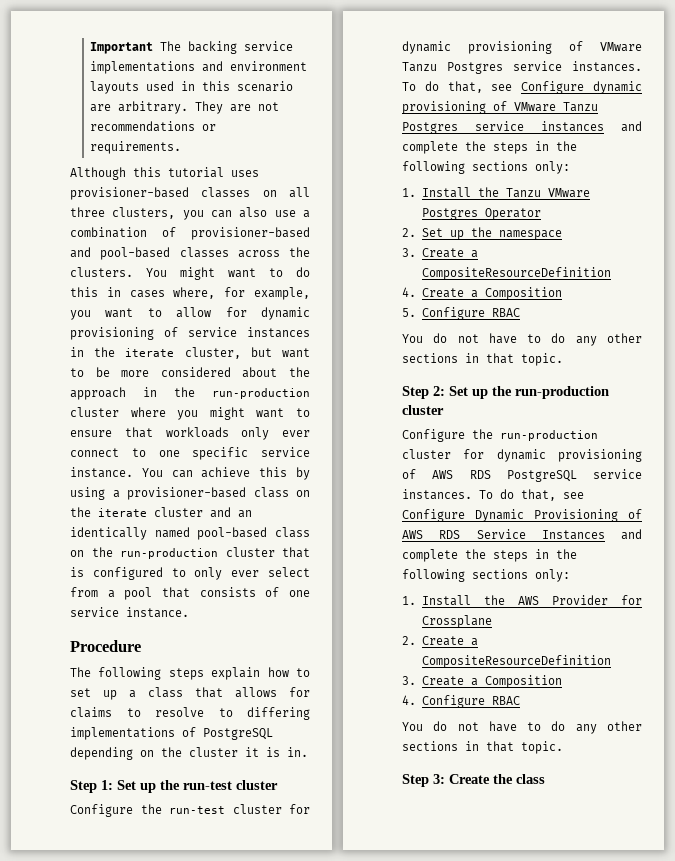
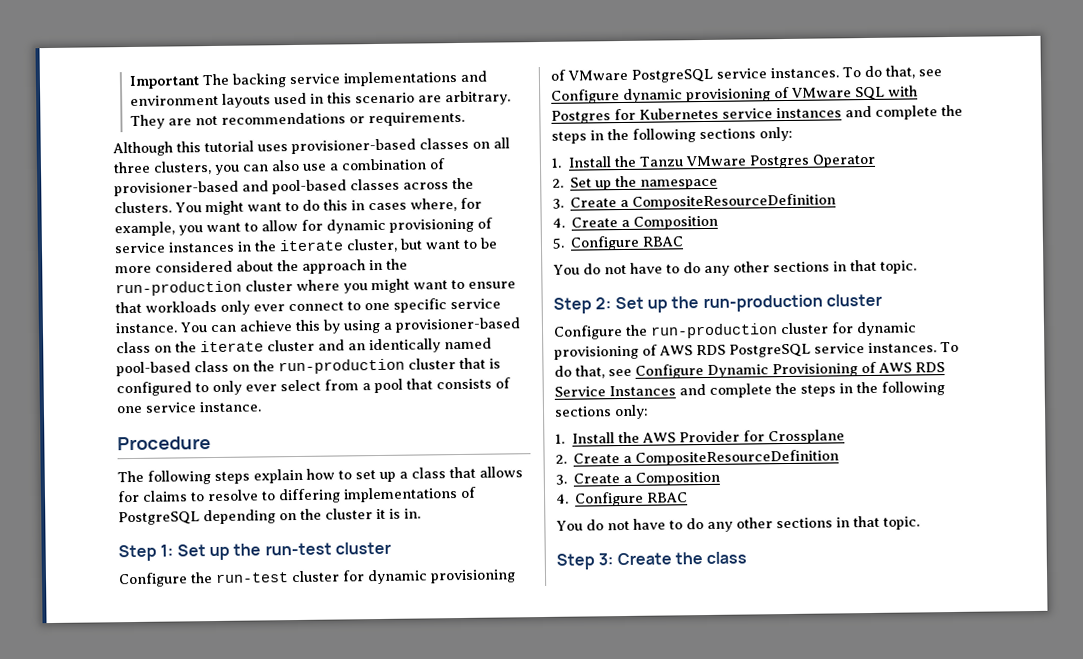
[402,62,503,74] Tanzu Postgres -> [631,68,713,83] PostgreSQL
[563,102,598,112] [402,122,458,134] Tanzu Postgres -> [855,85,918,101] [551,107,719,124] SQL with Postgres for Kubernetes

